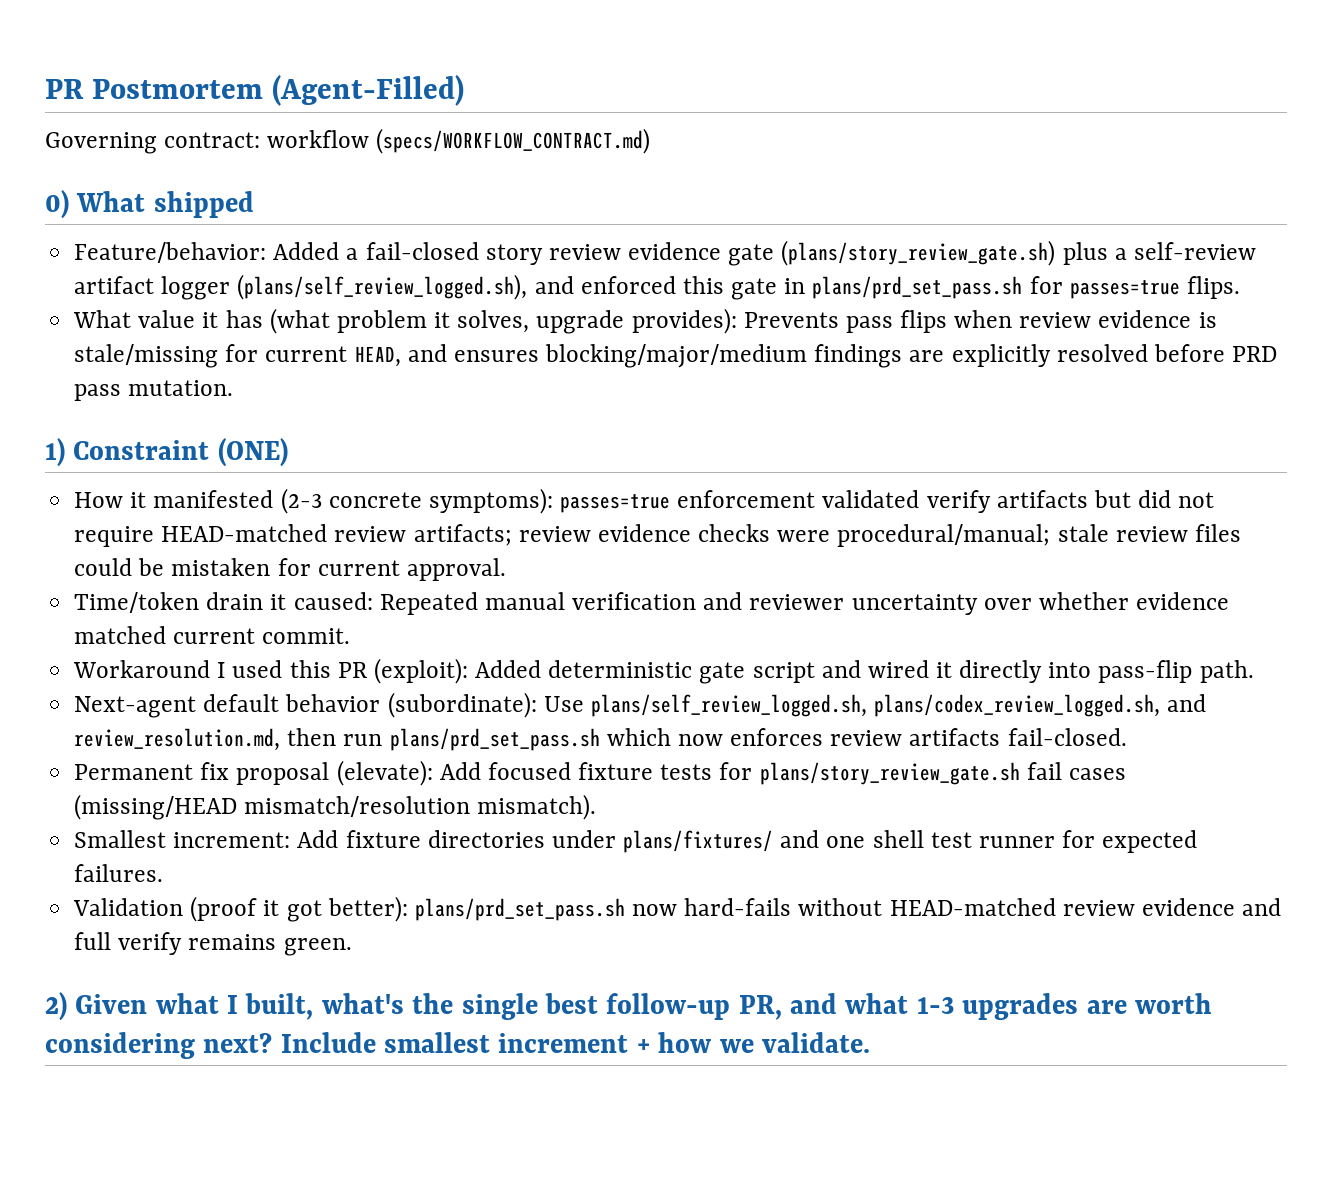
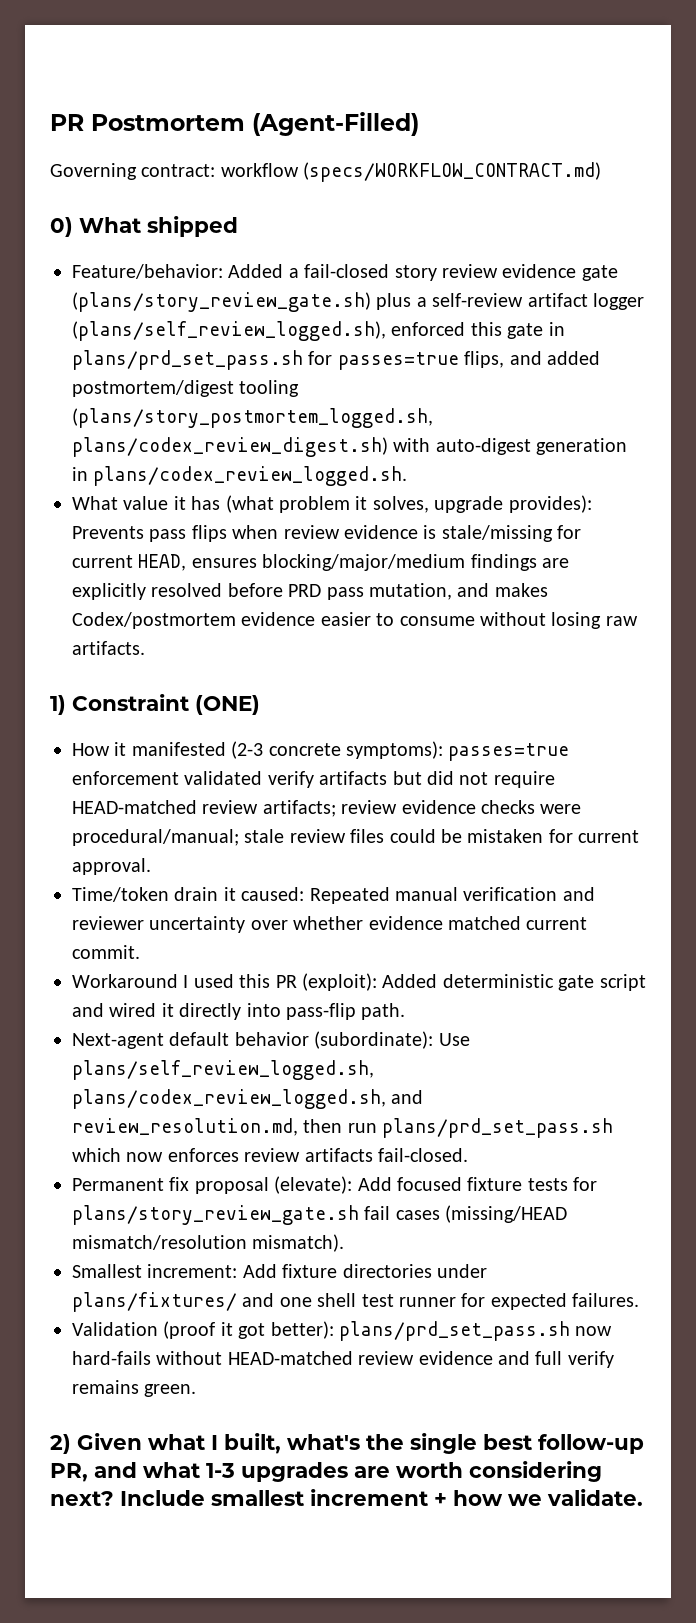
[534,276,574,294] and -> (386, 331) none
[1186,276,1240,299] flips. -> [464,351,600,368] [72,380,300,397] [72,408,433,428] [72,437,628,457] [72,466,408,486] flips, and added postmortem/digest tooling (plans/story_postmortem_logged.sh, plans/codex_review_digest.sh) with auto-digest generation in plans/codex_review_logged.sh.
[407,344,447,362] and -> (187, 562) none
[128,380,234,396] mutation. -> [369,583,548,600] [72,612,638,629] [72,641,145,655] mutation, and makes Codex/postmortem evidence easier to consume without losing raw artifacts.

